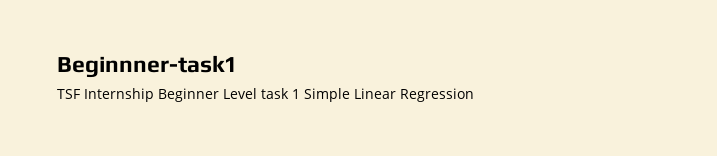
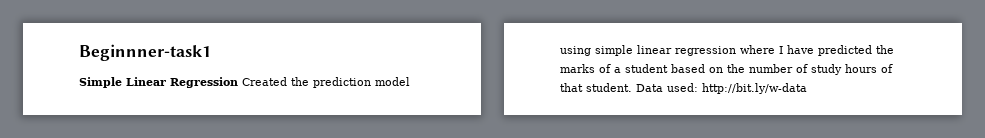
[57,88,474,102] TSF Internship Beginner Level task 1 Simple Linear Regression -> [79,77,410,88] [560,45,894,56] [560,64,893,75] [560,83,807,94] Simple Linear Regression Created the prediction model using simple linear regression where I have predicted the marks of a student based on the number of study hours of that student. Data used: http://bit.ly/w-data

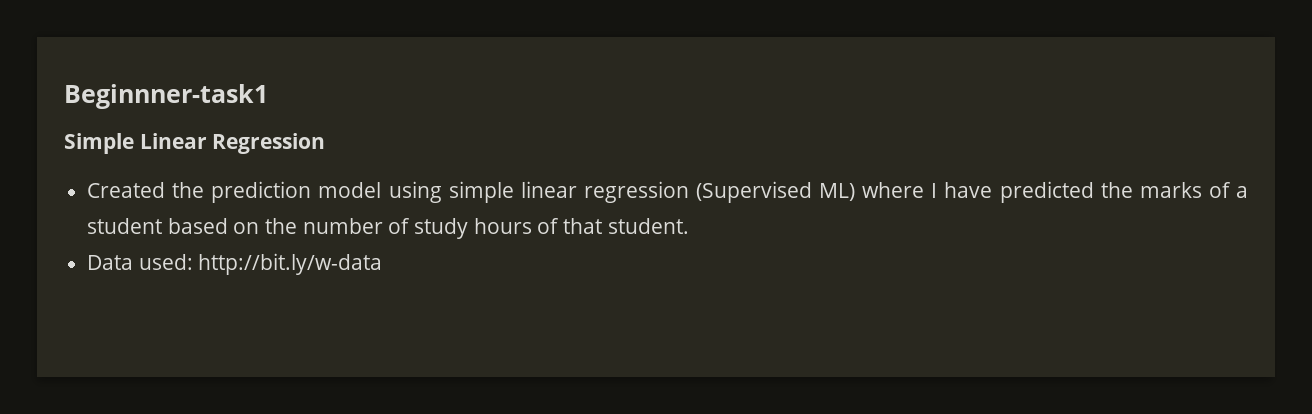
(238, 82) none -> (326, 143) //
(736, 51) none -> [695,181,856,203] (Supervised ML)
(632, 87) none -> (689, 226) //

